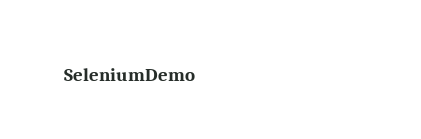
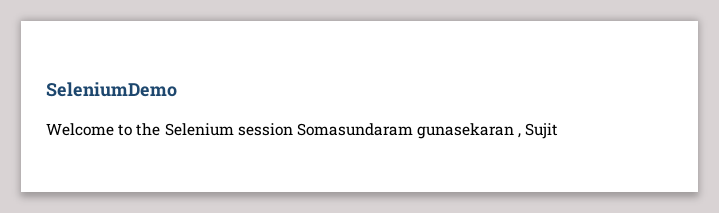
(195, 74) none -> [46,123,559,139] // Welcome to the Selenium session Somasundaram gunasekaran , Sujit

